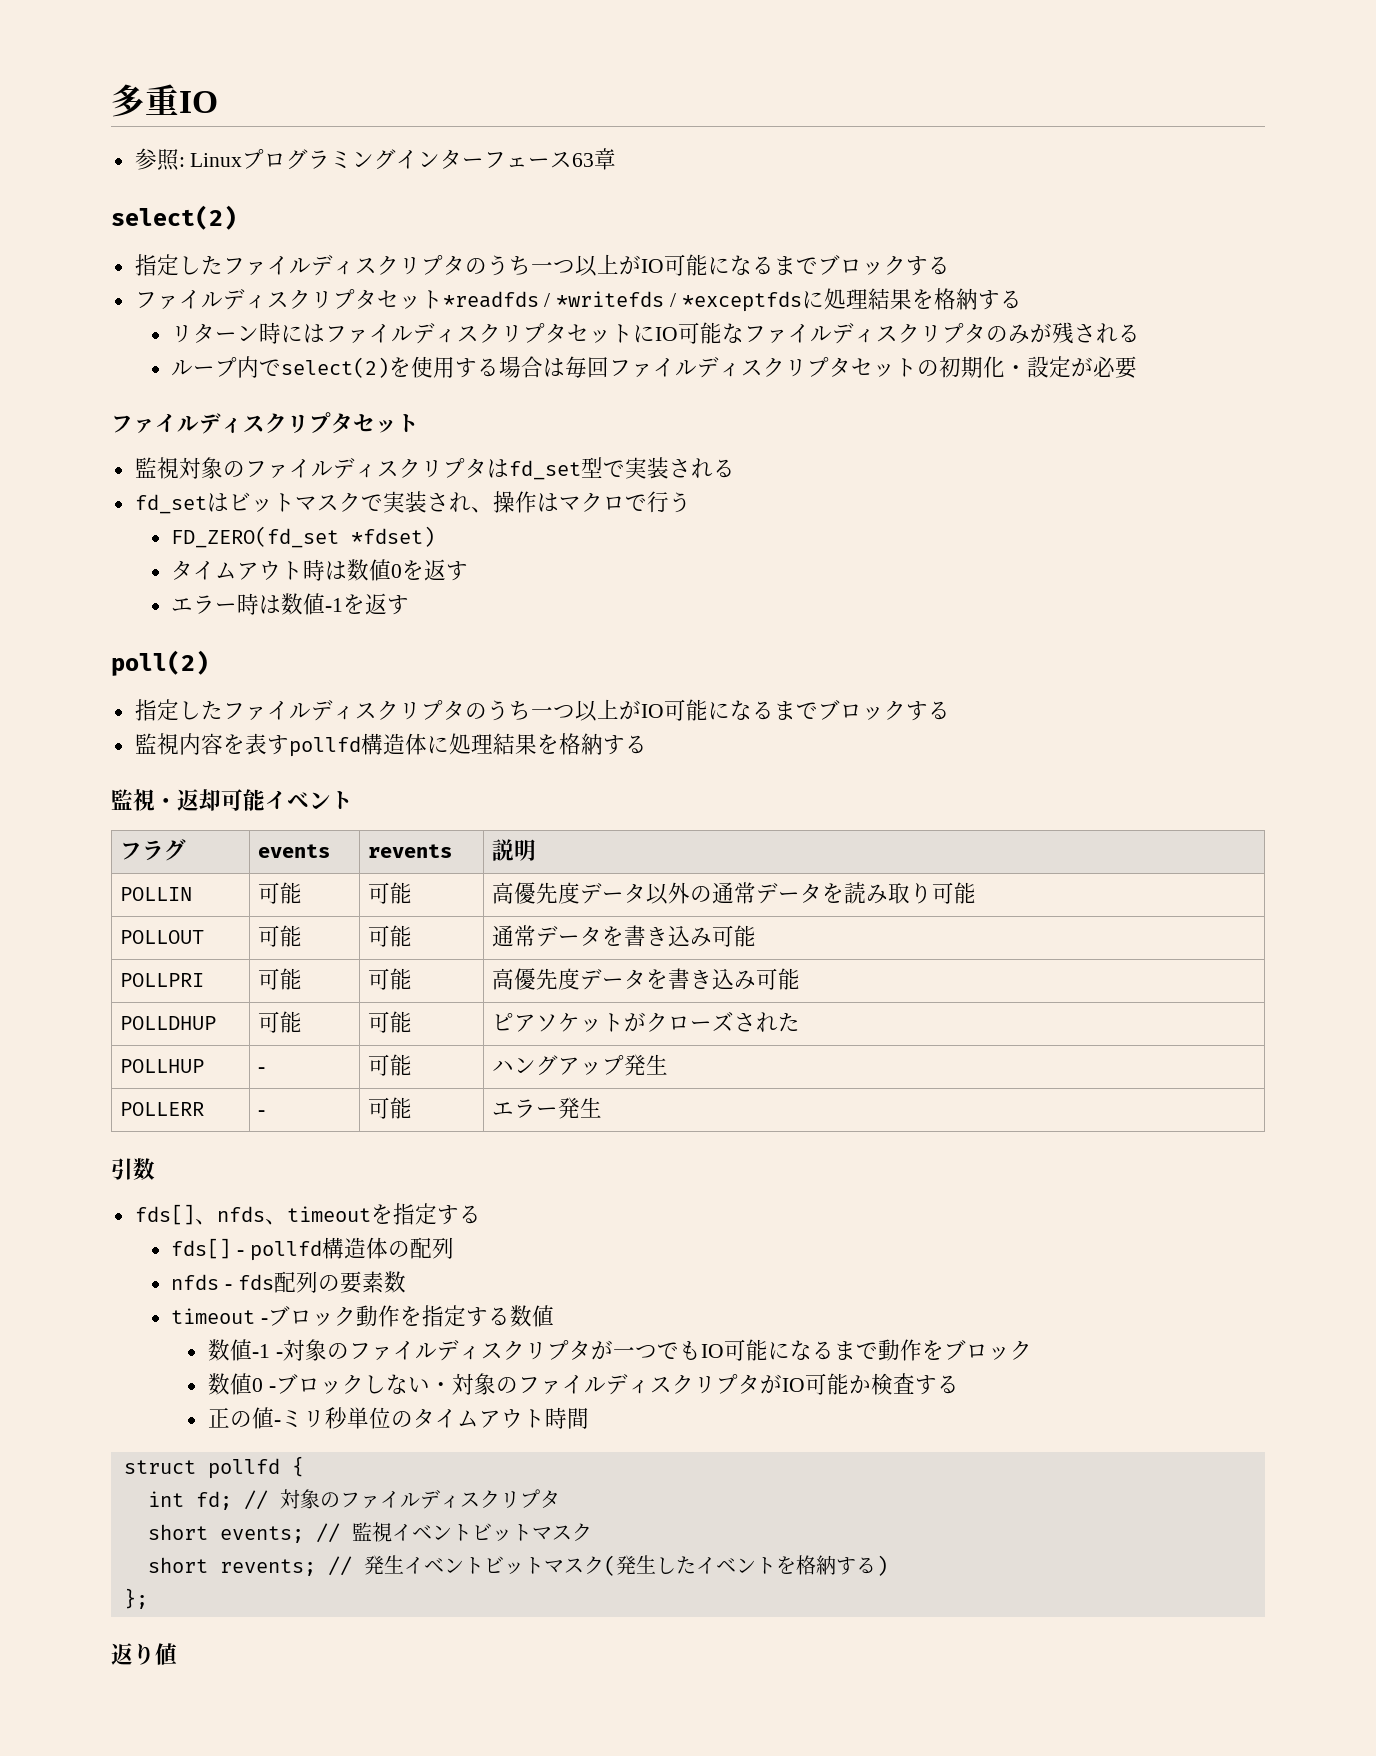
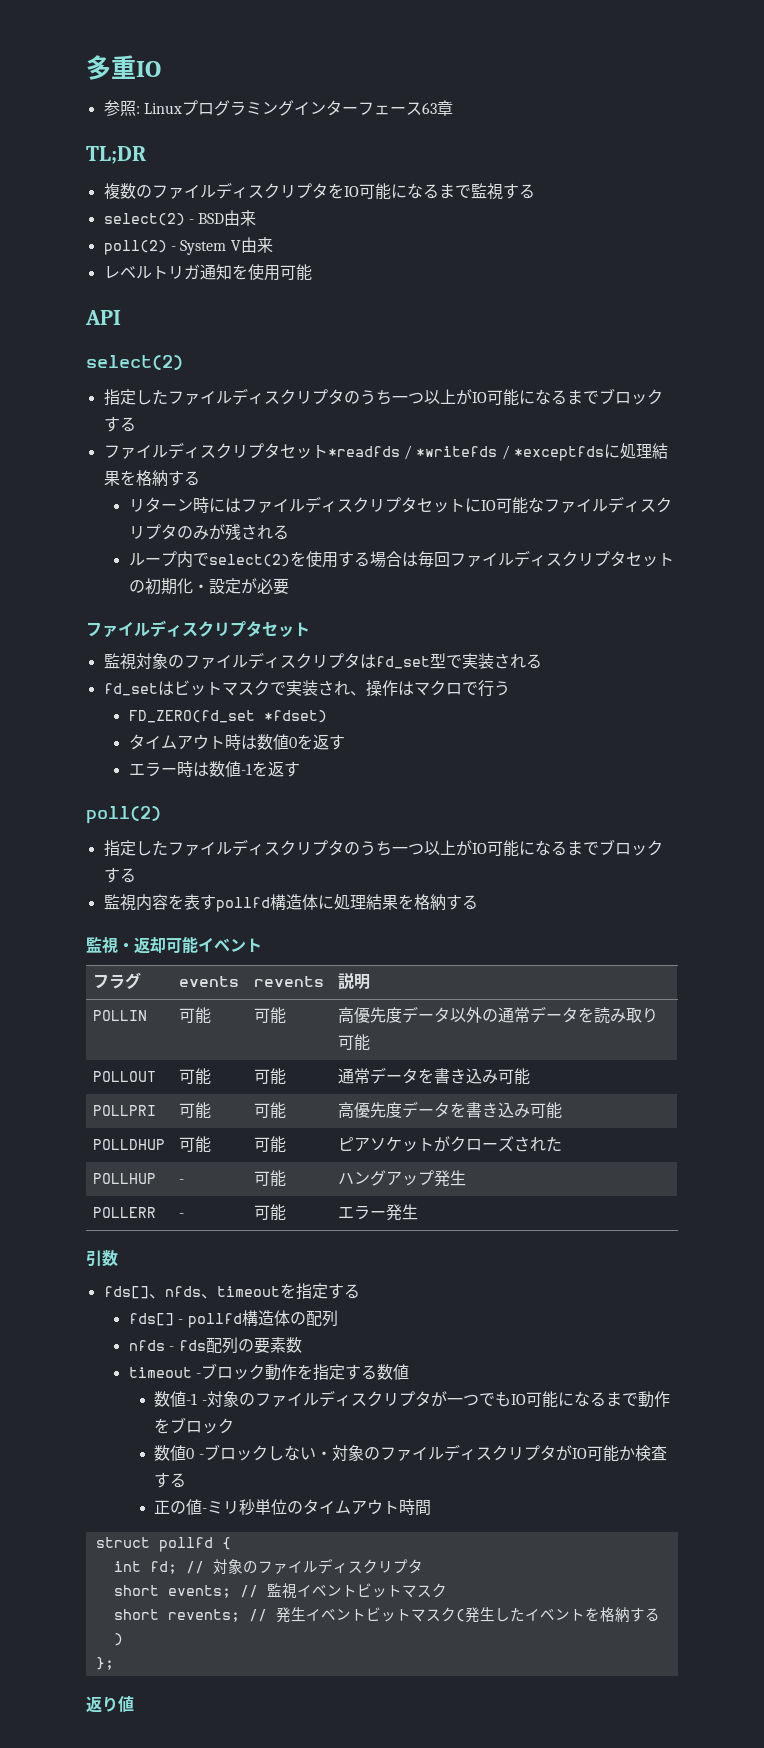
(617, 159) none -> [86,146,146,164] [103,182,535,200] [103,210,257,226] [103,237,273,255] [103,264,312,281] [85,310,121,325] // TL;DR // 複数のファイルディスクリプタをIO可能になるまで監視する // select(2) - BSD由来 // poll(2) - System V由来 // レベルトリガ通知を使用可能 // API

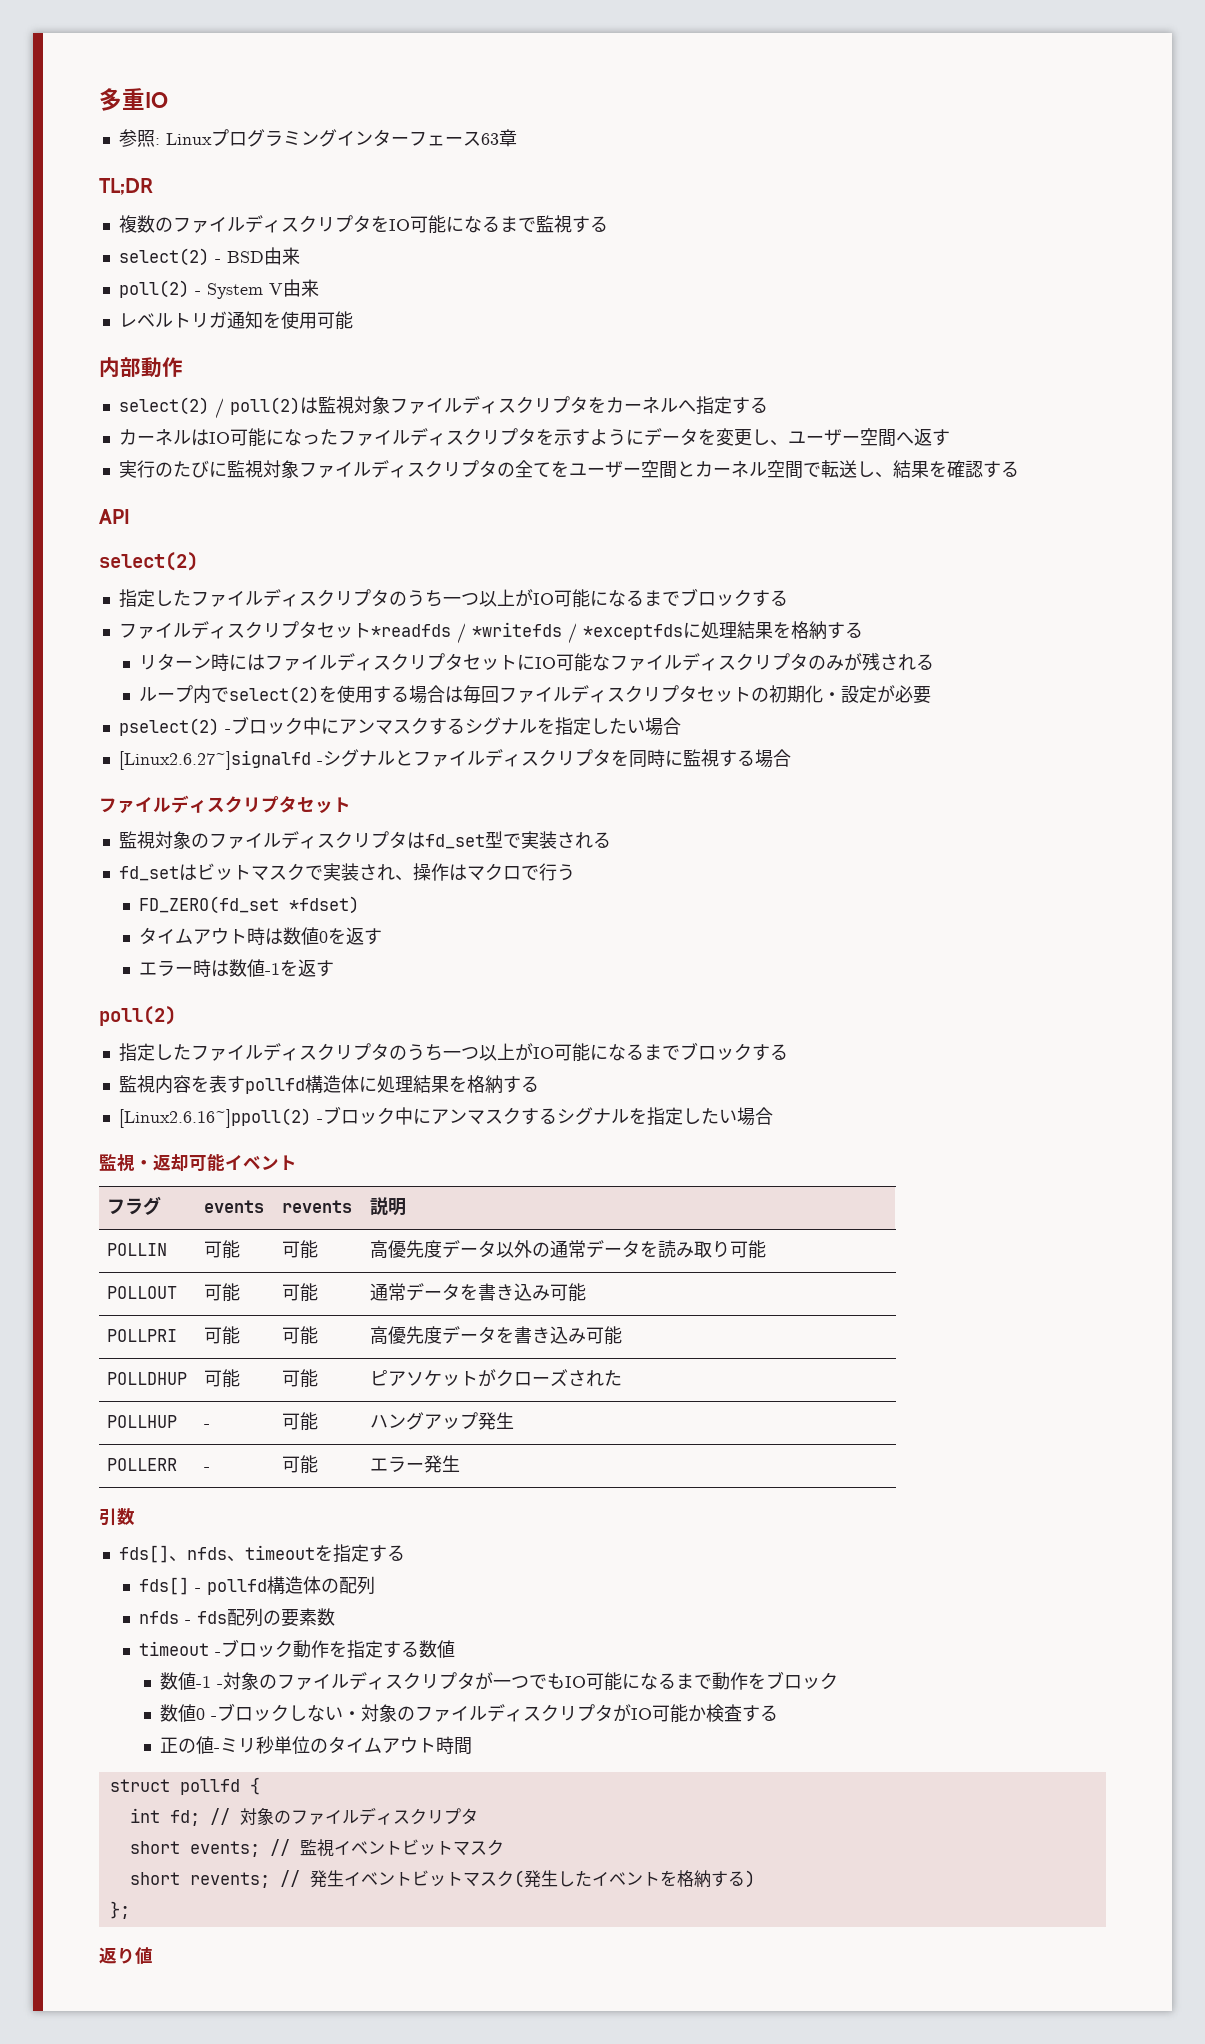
(312, 272) none -> [99,357,183,378] [118,396,768,419] [118,428,950,447] [118,460,1019,479] // 内部動作 // select(2) / poll(2)は監視対象ファイルディスクリプタをカーネルへ指定する // カーネルはIO可能になったファイルディスクリプタを示すようにデータを変更し、ユーザー空間へ返す // 実行のたびに監視対象ファイルディスクリプタの全てをユーザー空間とカーネル空間で転送し、結果を確認する
(289, 586) none -> [118,716,681,736] [118,749,791,770] // pselect(2) -ブロック中にアンマスクするシグナルを指定したい場合 // [Linux2.6.27~]signalfd -シグナルとファイルディスクリプタを同時に監視する場合
(478, 902) none -> [118,1106,773,1128] // [Linux2.6.16~]ppoll(2) -ブロック中にアンマスクするシグナルを指定したい場合

